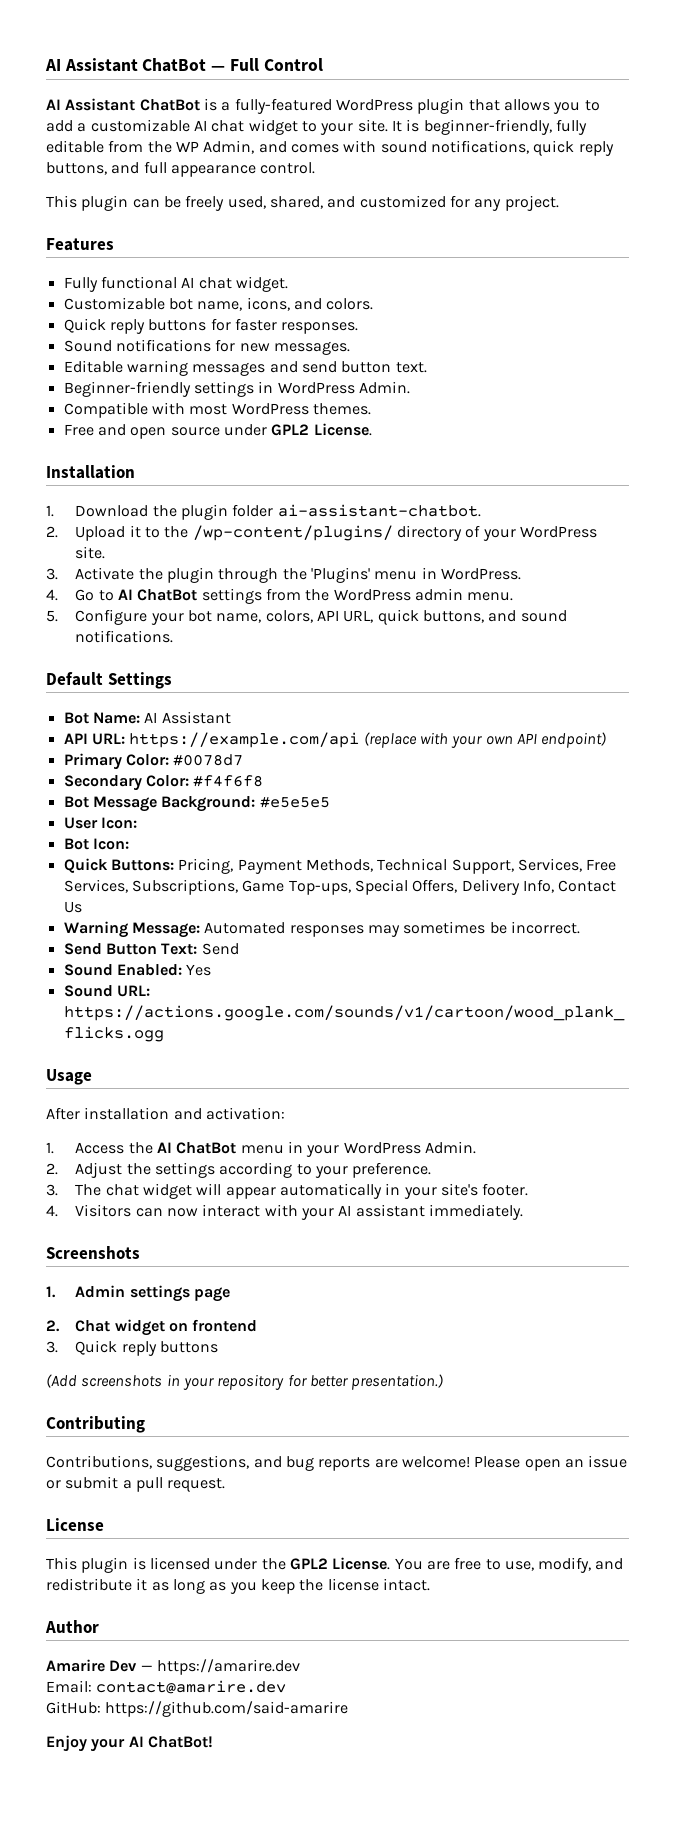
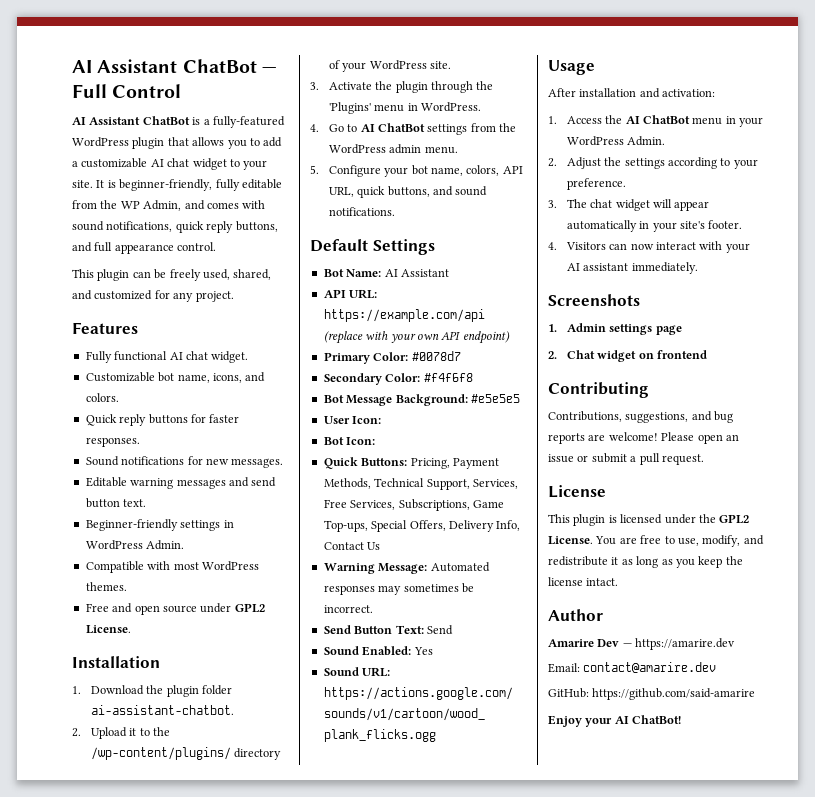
[46,1340,218,1356] [46,1374,444,1390] // 3. Quick reply buttons // (Add screenshots in your repository for better presentation.) -> (708, 354) none

